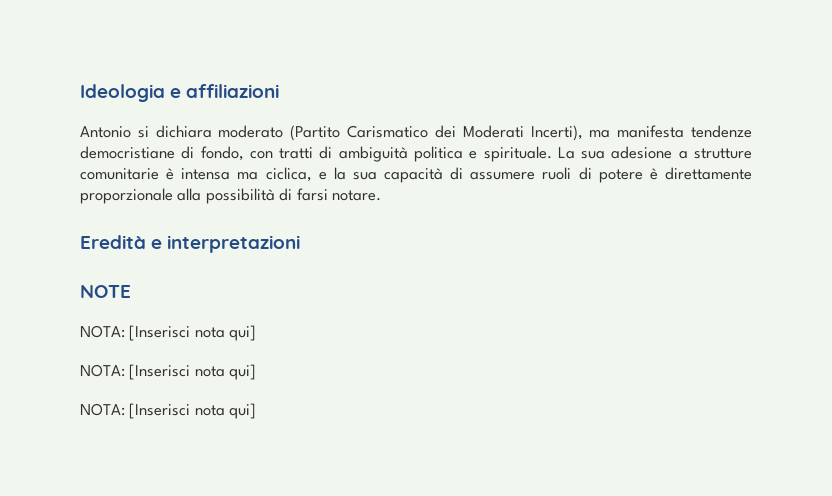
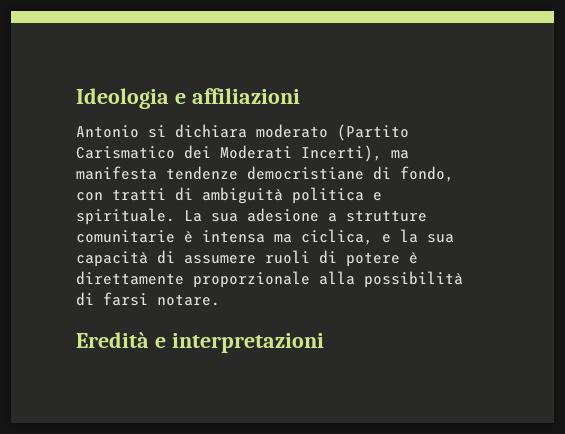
[80,285,131,298] [80,325,257,341] [80,364,257,380] [80,403,257,419] // NOTE // NOTA: [Inserisci nota qui] // NOTA: [Inserisci nota qui] // NOTA: [Inserisci nota qui] -> (324, 343) none

